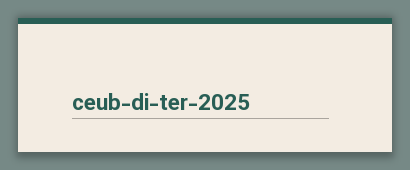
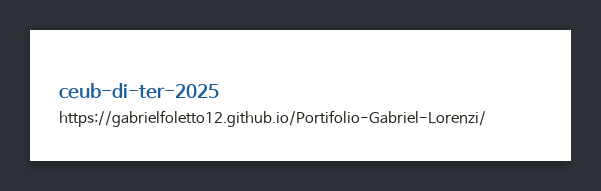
(250, 101) none -> [59,110,486,127] // https://gabrielfoletto12.github.io/Portifolio-Gabriel-Lorenzi/

